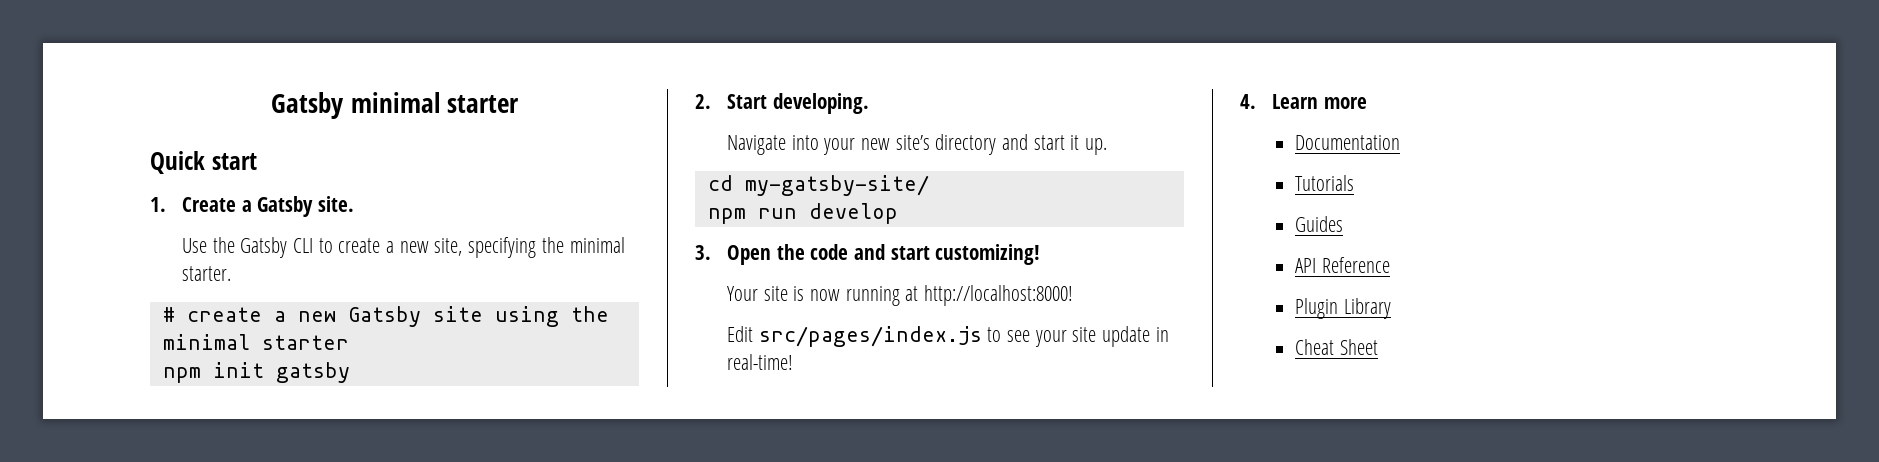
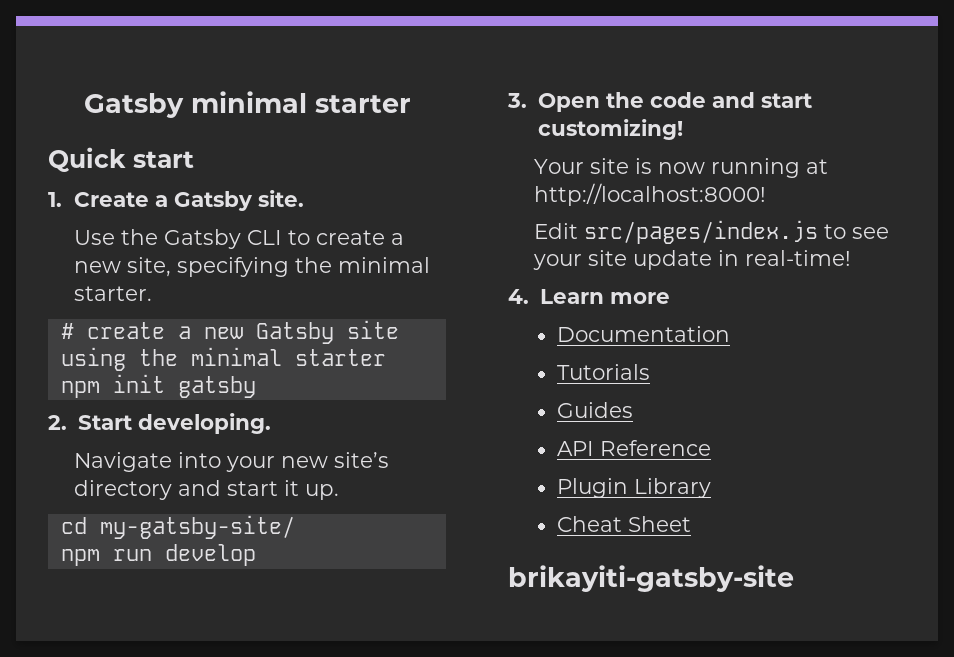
(1378, 347) none -> [508,565,794,592] // brikayiti-gatsby-site

